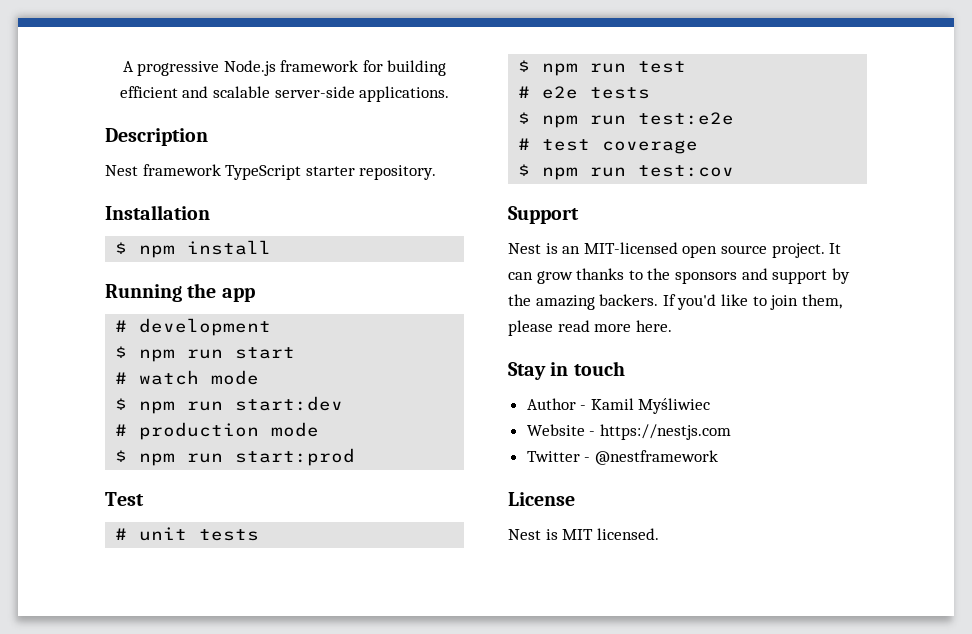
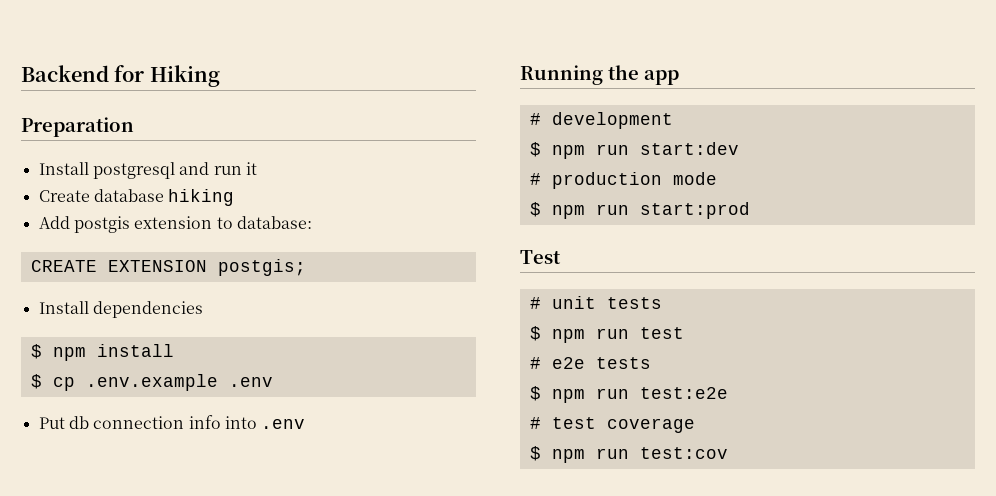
[122,60,447,76] [119,86,450,102] [105,128,208,146] [105,164,437,180] [105,205,210,220] [115,240,272,258] A progressive Node.js framework for building efficient and scalable server-side applications. // Description // Nest framework TypeScript starter repository. // Installation // $ npm install -> [21,65,220,87] [21,117,134,137] [38,162,257,179] [38,189,235,206] [38,216,312,233] [30,259,306,276] [38,301,203,318] [30,344,174,361] [30,374,273,391] [38,415,306,429] Backend for Hiking // Preparation // Install postgresql and run it // Create database hiking // Add postgis extension to database: // CREATE EXTENSION postgis; // Install dependencies // $ npm install // $ cp .env.example .env // Put db connection info into .env
[115,346,296,362] [115,370,260,385] // $ npm run start // # watch mode -> (673, 120) none
[508,206,579,224] [508,242,842,258] [508,268,850,284] [508,294,842,310] [508,320,672,336] [508,361,625,380] [526,398,711,414] [526,424,731,440] [526,450,718,465] [508,492,575,506] [508,528,659,540] // Support // Nest is an MIT-licensed open source project. It can grow thanks to the sponsors and support by the amazing backers. If you'd like to join them, please read more here. // Stay in touch // Author - Kamil Myśliwiec // Website - https://nestjs.com // Twitter - @nestframework // License // Nest is MIT licensed. -> (728, 453) none

